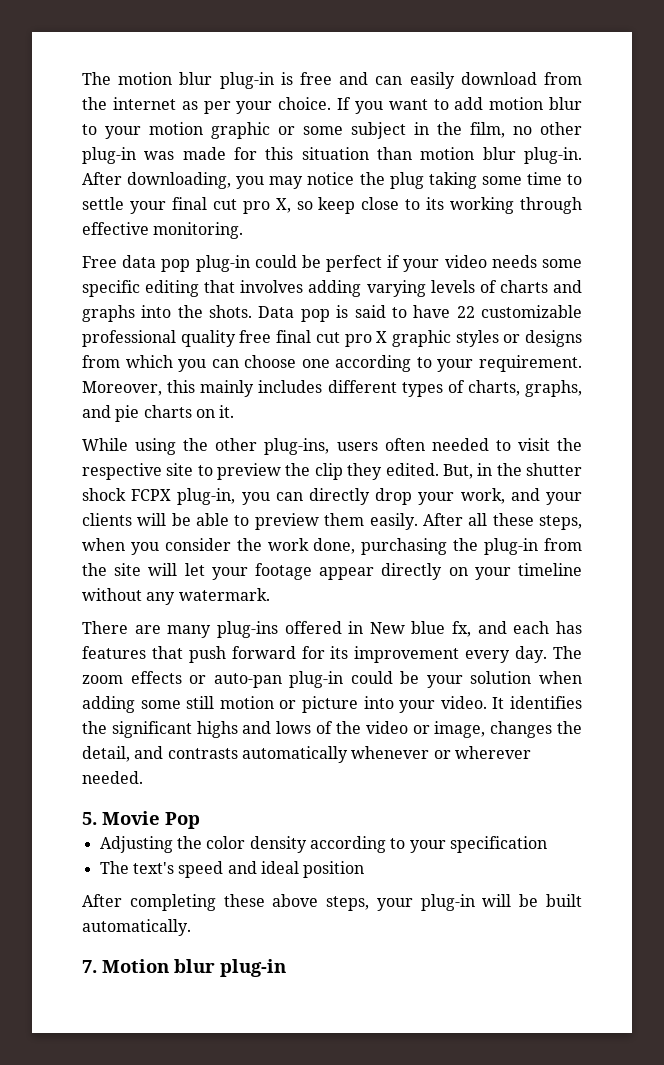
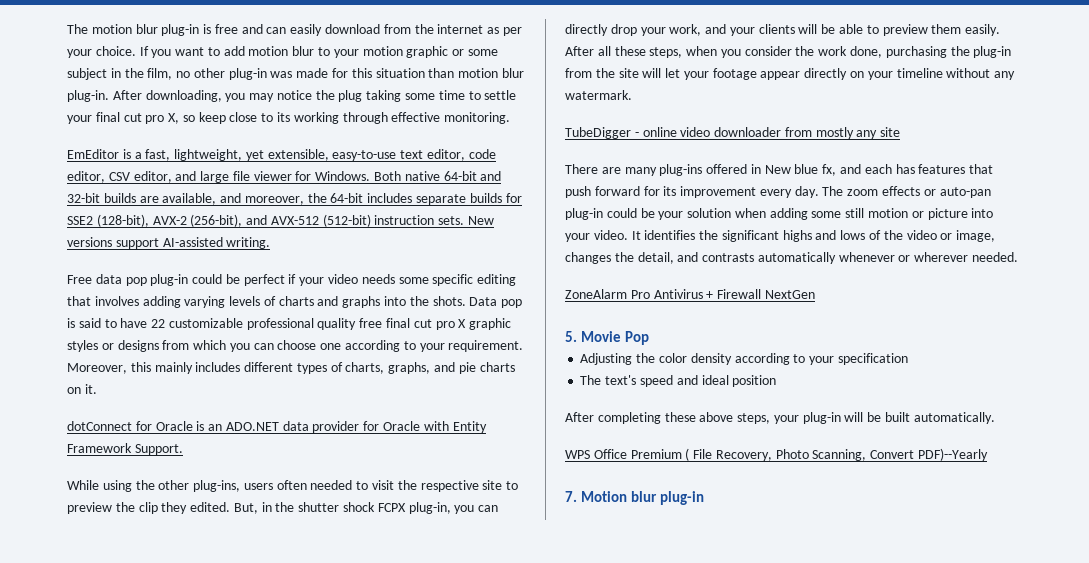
(244, 230) none -> [67,149,496,161] [67,171,502,183] [67,193,522,205] [67,214,495,227] [67,237,271,249] // EmEditor is a fast, lightweight, yet extensible, easy-to-use text editor, code editor, CSV editor, and large file viewer for Windows. Both native 64-bit and 32-bit builds are available, and moreover, the 64-bit includes separate builds for SSE2 (128-bit), AVX-2 (256-bit), and AVX-512 (512-bit) instruction sets. New versions support AI-assisted writing.
(235, 411) none -> [67,421,487,433] [67,443,183,455] // dotConnect for Oracle is an ADO.NET data provider for Oracle with Entity Framework Support.
(270, 594) none -> [565,127,901,139] // TubeDigger - online video downloader from mostly any site
(143, 777) none -> [565,289,815,299] // ZoneAlarm Pro Antivirus + Firewall NextGen
(191, 927) none -> [565,448,989,461] // WPS Office Premium ( File Recovery, Photo Scanning, Convert PDF)--Yearly

